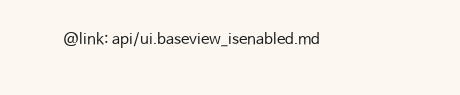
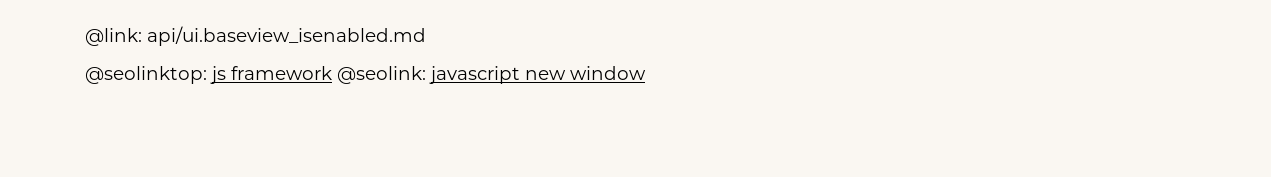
(320, 40) none -> [85,66,646,84] // @seolinktop: js framework @seolink: javascript new window

